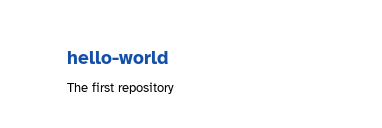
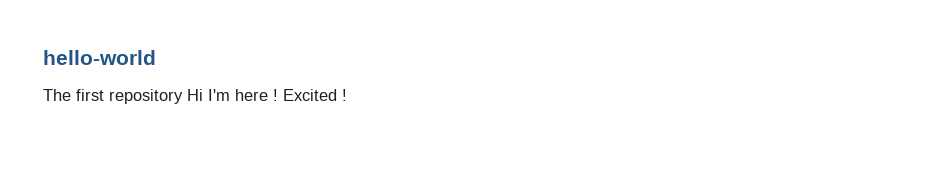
(174, 88) none -> [187,89,347,101] Hi I'm here ! Excited !

